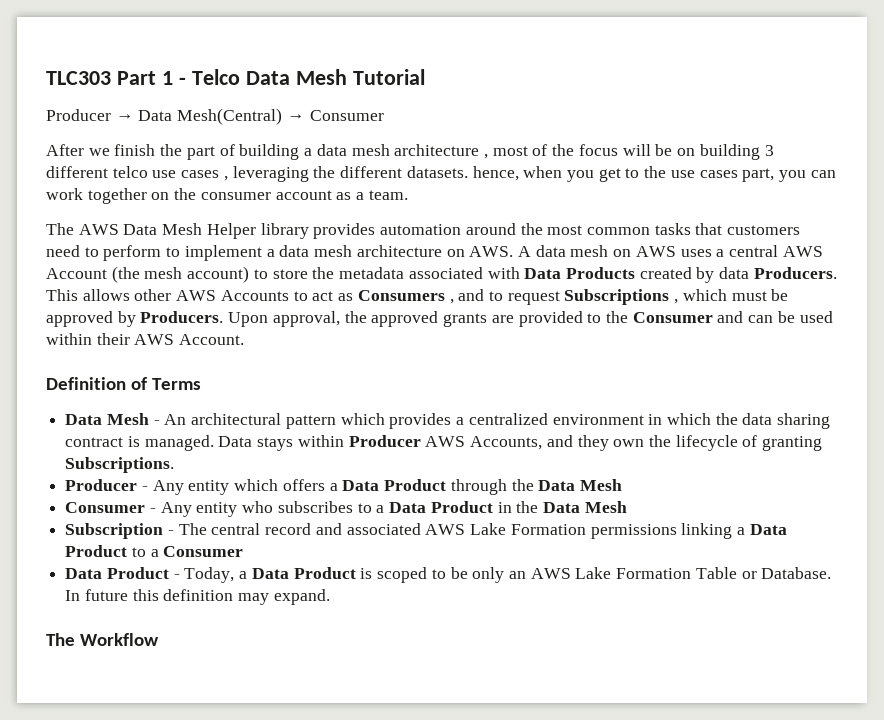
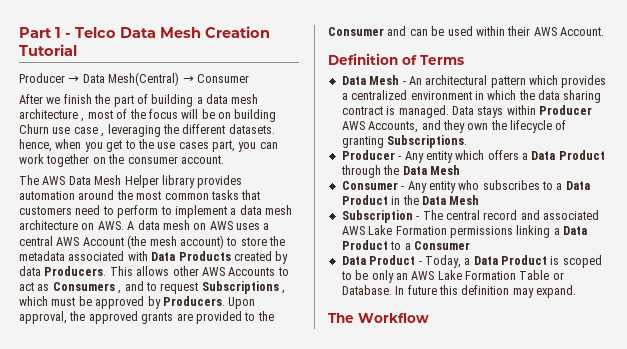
[46,71,111,85] TLC303 -> (19, 32) none
(347, 77) none -> [205,26,270,38] Creation
[764,145,774,156] [46,166,220,178] 3 different telco use cases -> [19,124,98,134] Churn use case
[275,190,408,200] account as a team. -> [180,155,224,164] account.

